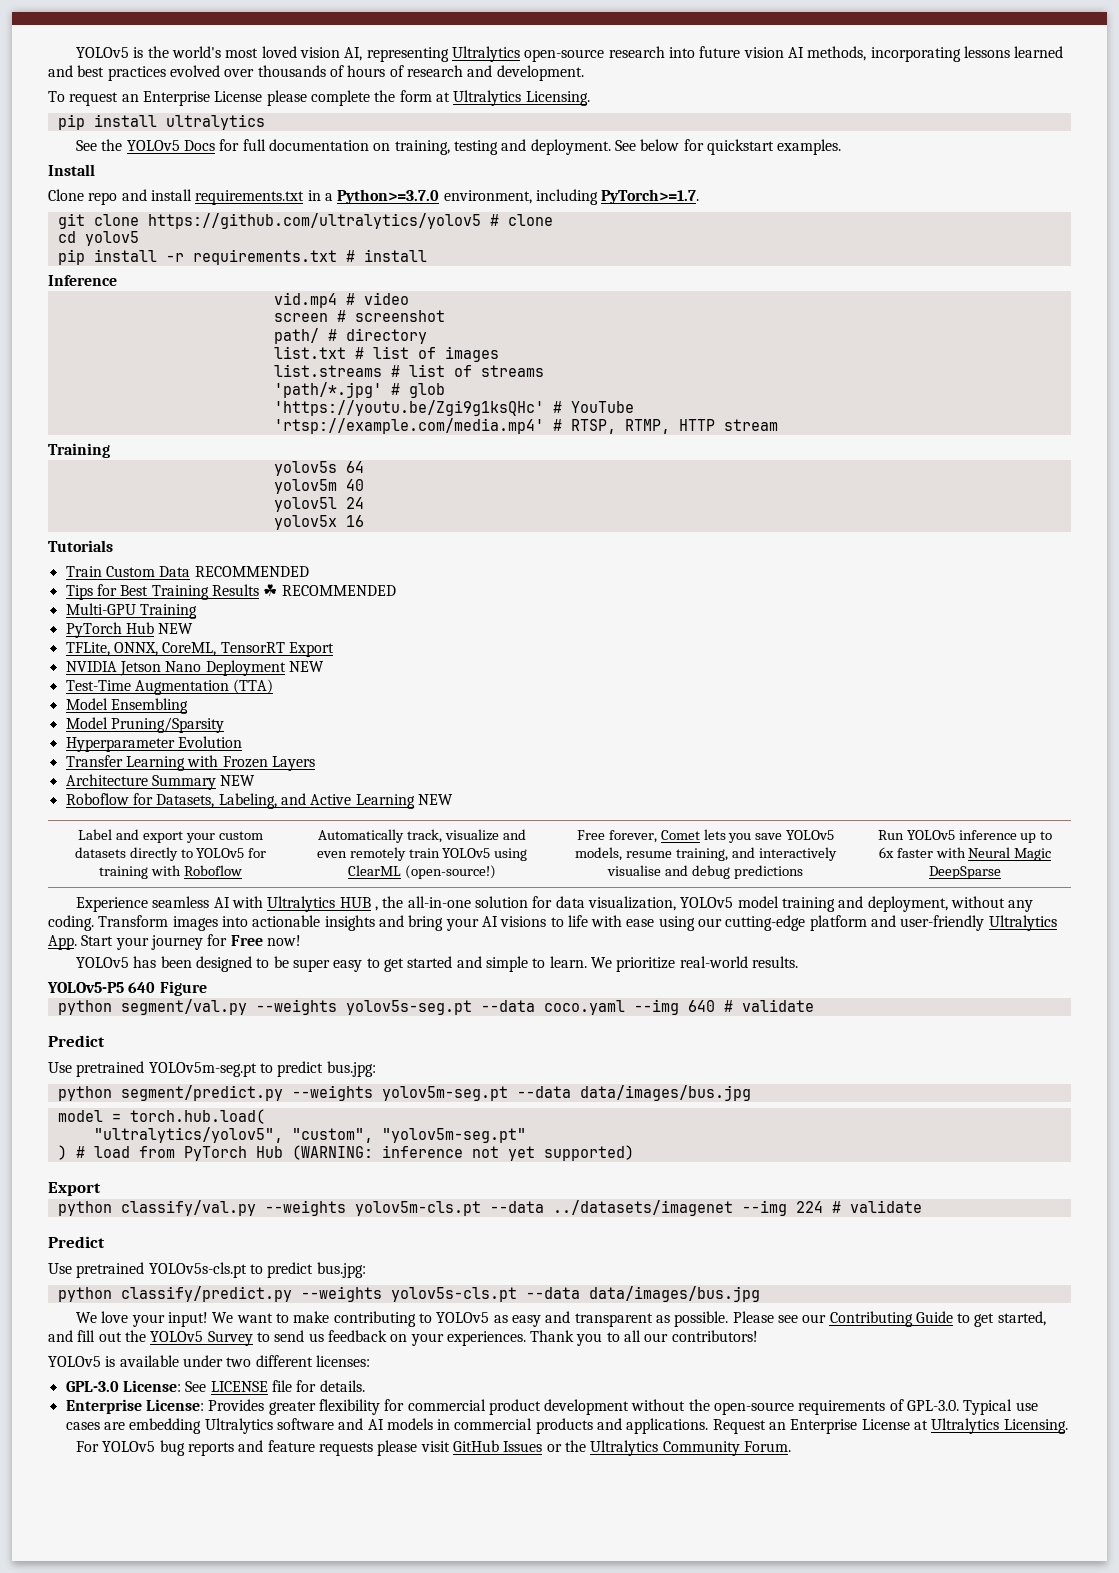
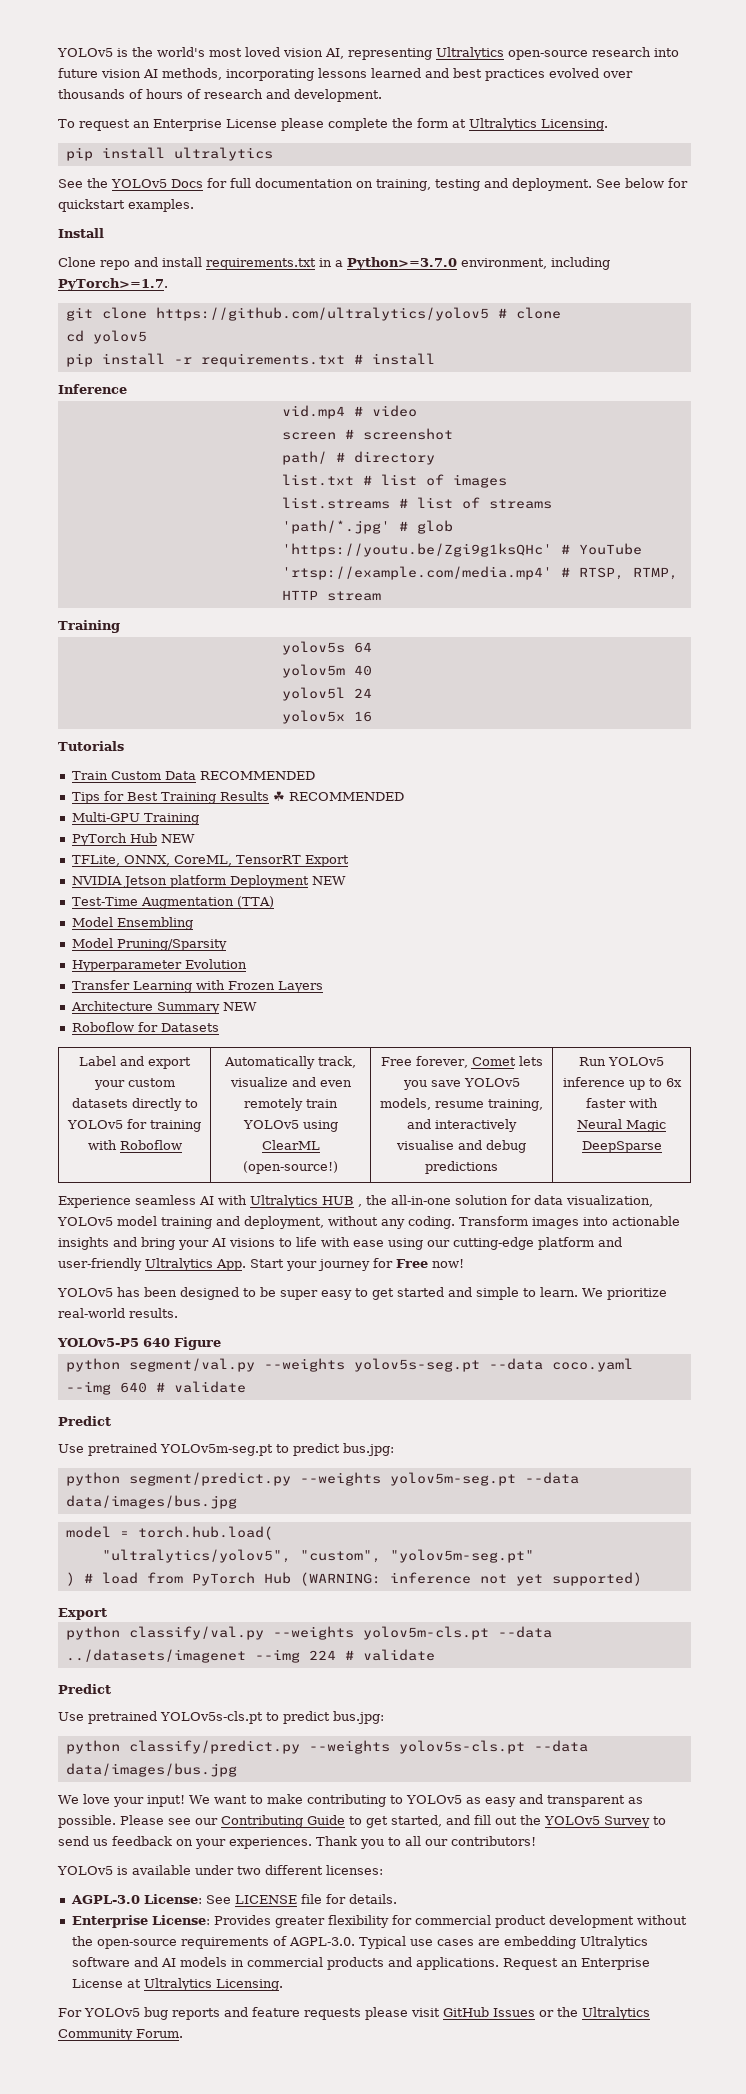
[165,661,202,672] Nano -> [169,875,226,888] platform
[156,793,453,809] Datasets, Labeling, and Active Learning NEW -> [160,1023,219,1032] Datasets
[65,1381,119,1392] GPL-3.0 -> [70,1895,140,1904] AGPL-3.0
[907,1400,960,1411] GPL-3.0. -> [288,1937,355,1946] AGPL-3.0.

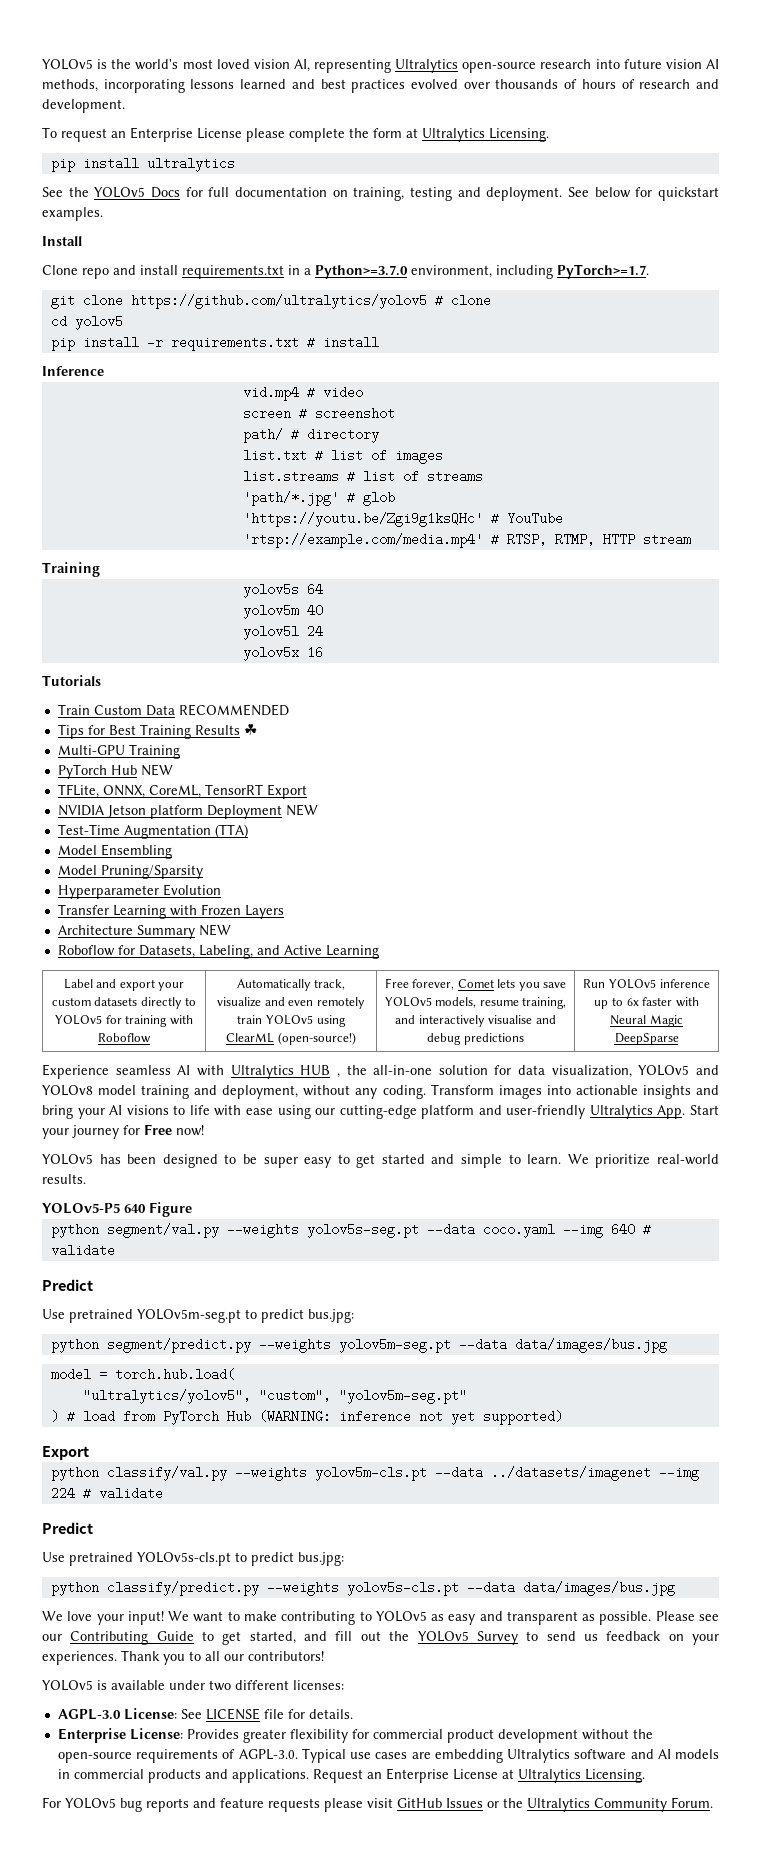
[288,792,404,801] RECOMMENDED -> (257, 729) none
[160,1023,219,1032] Datasets -> [138,945,379,959] Datasets, Labeling, and Active Learning
(113, 1221) none -> [696,1065,720,1075] [42,1085,93,1096] and YOLOv8

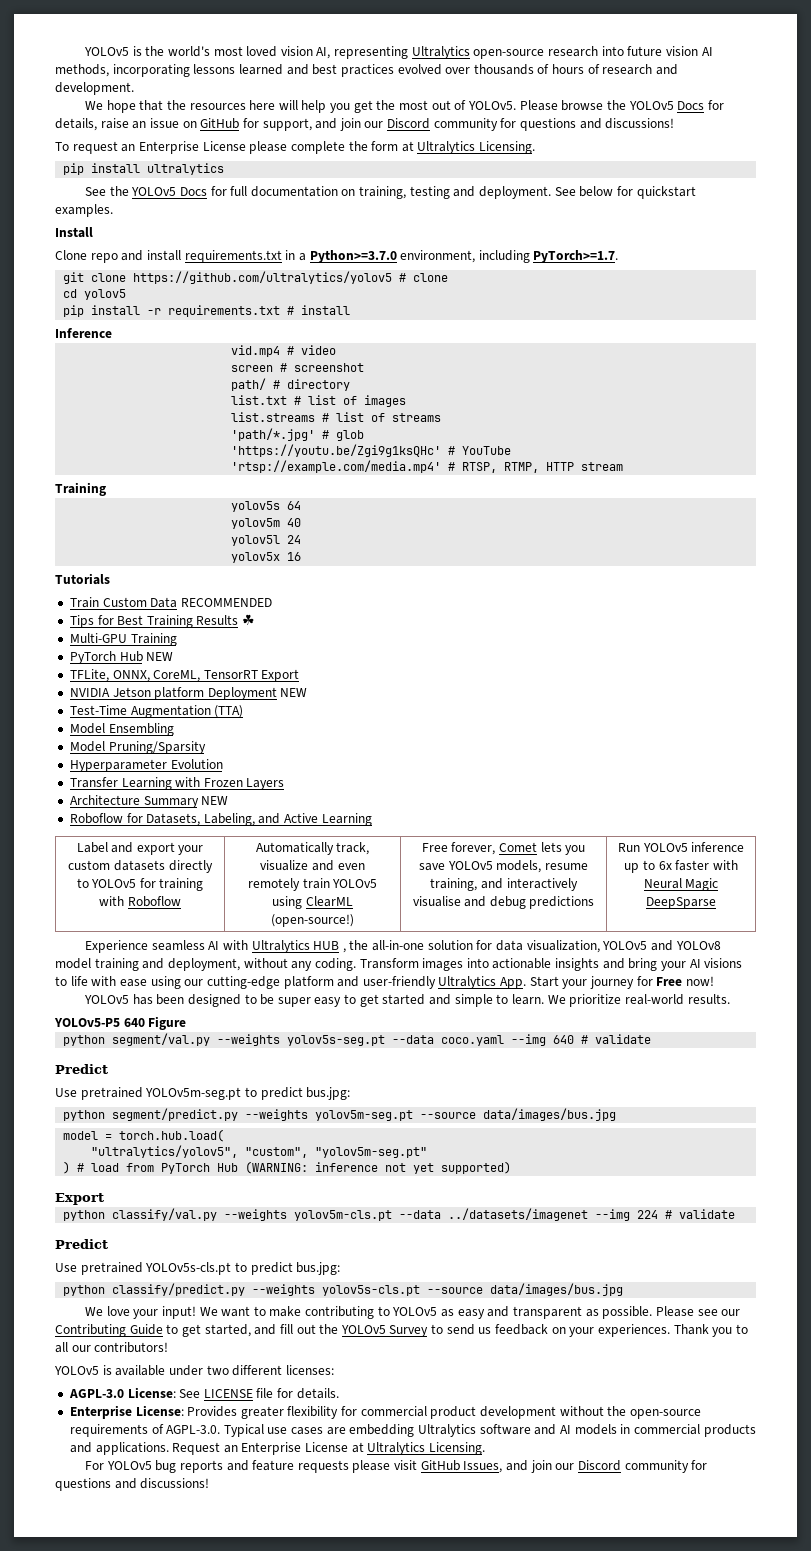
(125, 106) none -> [84,100,724,113] [55,118,675,131] // We hope that the resources here will help you get the most out of YOLOv5. Please browse the YOLOv5 Docs for details, raise an issue on GitHub for support, and join our Discord community for questions and discussions!
[458,1338,507,1351] --data -> [420,1112,477,1119] --source
[466,1581,515,1594] --data -> [427,1287,484,1294] --source
[446,1797,713,1812] Issues or the Ultralytics Community Forum. -> [463,1460,708,1473] [55,1478,210,1491] Issues, and join our Discord community for questions and discussions!

